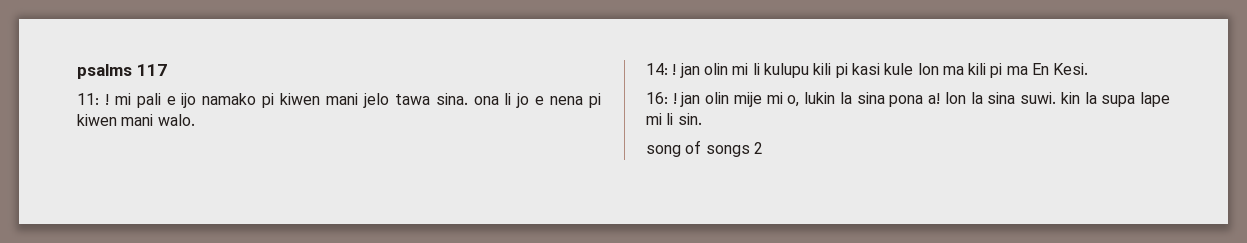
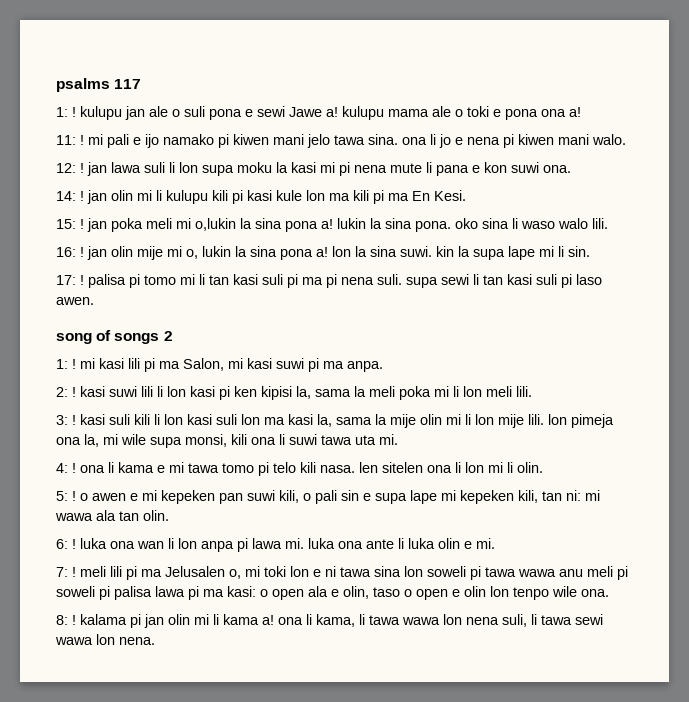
(167, 70) none -> [56,106,581,120] // 1: ! kulupu jan ale o suli pona e sewi Jawe a! kulupu mama ale o toki e pona ona a!
(195, 120) none -> [56,162,571,176] // 12: ! jan lawa suli li lon supa moku la kasi mi pi nena mute li pana e kon suwi ona.
(1089, 69) none -> [56,218,608,232] // 15: ! jan poka meli mi o,lukin la sina pona a! lukin la sina pona. oko sina li waso walo lili.
[646,140,763,157] song of songs 2 -> [56,274,602,288] [56,297,94,305] [56,330,173,344] [56,358,383,372] [56,386,532,400] [56,414,614,428] [56,434,398,448] [56,462,543,476] [56,490,600,504] [55,510,169,521] [56,538,495,552] [56,566,628,580] [56,586,609,600] [56,614,603,628] [55,634,155,645] 17: ! palisa pi tomo mi li tan kasi suli pi ma pi nena suli. supa sewi li tan kasi suli pi laso awen. // song of songs 2 // 1: ! mi kasi lili pi ma Salon, mi kasi suwi pi ma anpa. // 2: ! kasi suwi lili li lon kasi pi ken kipisi la, sama la meli poka mi li lon meli lili. // 3: ! kasi suli kili li lon kasi suli lon ma kasi la, sama la mije olin mi li lon mije lili. lon pimeja ona la, mi wile supa monsi, kili ona li suwi tawa uta mi. // 4: ! ona li kama e mi tawa tomo pi telo kili nasa. len sitelen ona li lon mi li olin. // 5: ! o awen e mi kepeken pan suwi kili, o pali sin e supa lape mi kepeken kili, tan ni: mi wawa ala tan olin. // 6: ! luka ona wan li lon anpa pi lawa mi. luka ona ante li luka olin e mi. // 7: ! meli lili pi ma Jelusalen o, mi toki lon e ni tawa sina lon soweli pi tawa wawa anu meli pi soweli pi palisa lawa pi ma kasi: o open ala e olin, taso o open e olin lon tenpo wile ona. // 8: ! kalama pi jan olin mi li kama a! ona li kama, li tawa wawa lon nena suli, li tawa sewi wawa lon nena.

